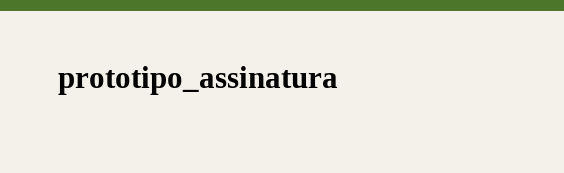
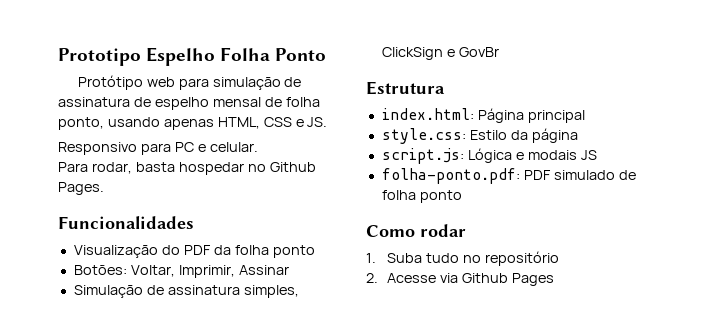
[58,66,338,95] prototipo_assinatura -> [58,47,327,66] [77,75,302,90] [58,97,320,110] [58,117,328,130] [58,142,258,155] [58,162,316,175] [58,182,104,195] [58,216,194,229] [73,245,315,258] [73,265,289,278] [73,285,299,298] [381,47,499,60] [366,81,445,95] [381,108,585,123] [381,128,578,144] [381,148,597,164] [381,168,636,184] [381,190,462,203] [366,224,466,237] [366,251,560,266] [366,273,555,286] Prototipo Espelho Folha Ponto // Protótipo web para simulação de assinatura de espelho mensal de folha ponto, usando apenas HTML, CSS e JS. // Responsivo para PC e celular. // Para rodar, basta hospedar no Github Pages. // Funcionalidades // Visualização do PDF da folha ponto // Botões: Voltar, Imprimir, Assinar // Simulação de assinatura simples, ClickSign e GovBr // Estrutura // index.html: Página principal // style.css: Estilo da página // script.js: Lógica e modais JS // folha-ponto.pdf: PDF simulado de folha ponto // Como rodar // 1. Suba tudo no repositório // 2. Acesse via Github Pages

